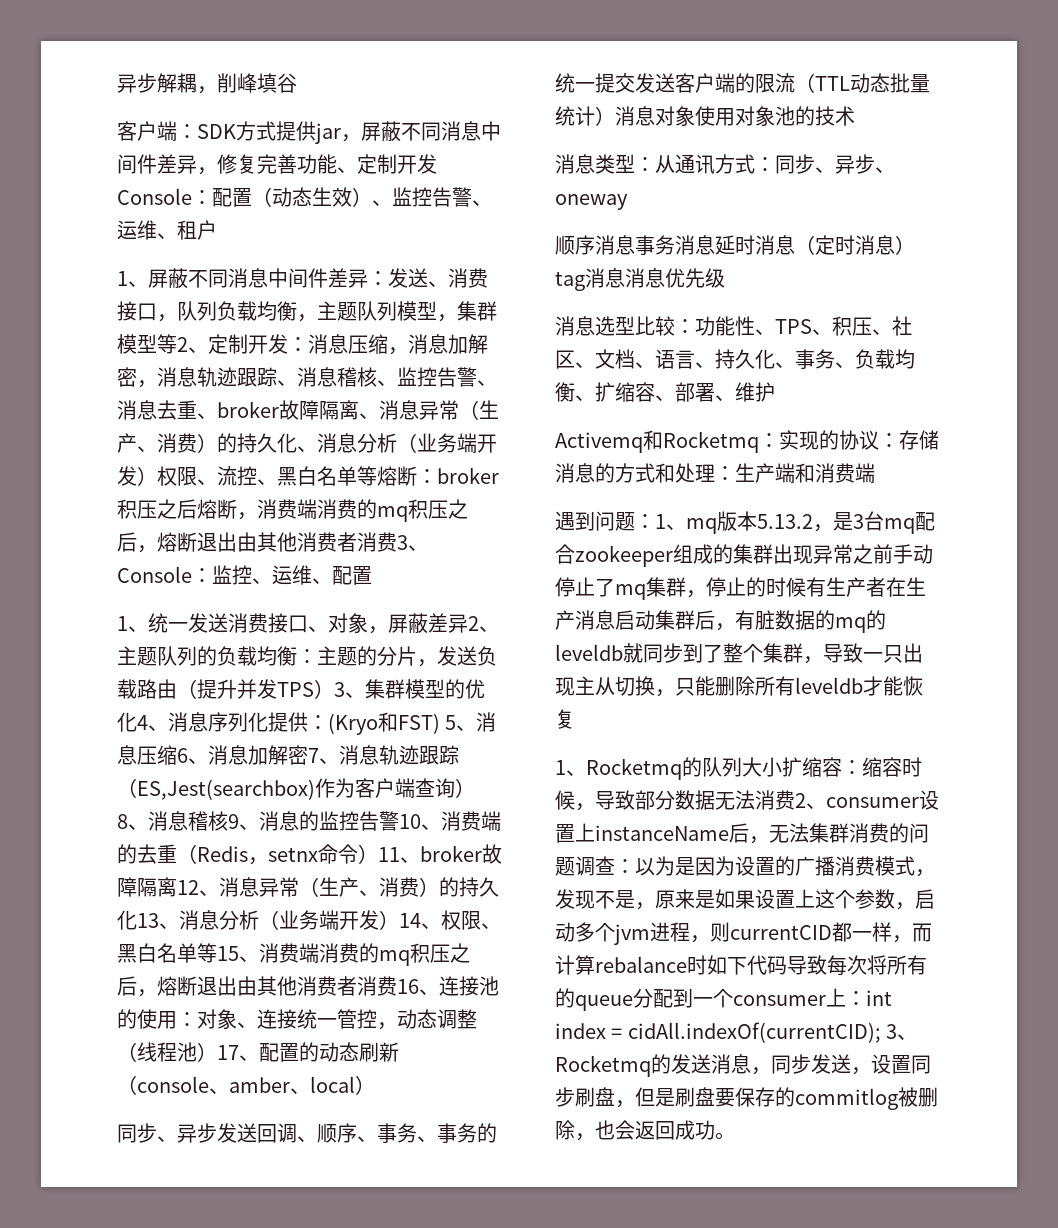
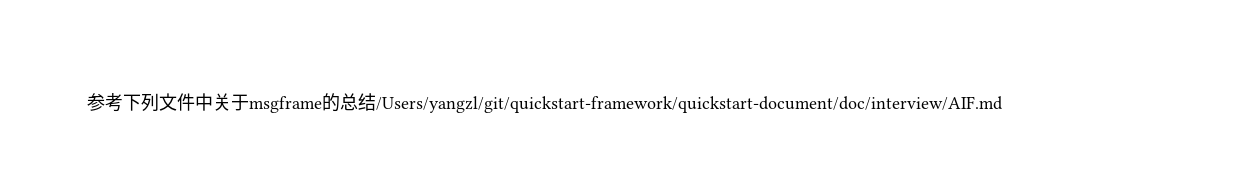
[117,73,297,94] [117,121,501,144] [117,154,437,175] [117,187,492,207] [117,220,217,240] [117,268,488,289] [117,301,497,322] [117,334,488,355] [117,367,497,388] [117,400,499,420] [117,433,497,453] [117,466,499,486] [117,499,468,522] [117,532,428,553] [117,565,372,585] [117,613,499,634] [117,646,497,667] [117,679,485,699] [117,712,497,735] [117,745,459,765] [117,778,475,800] [117,811,501,831] [117,844,502,865] [117,877,499,897] [117,910,501,930] [117,943,470,966] [117,976,499,997] [117,1009,477,1030] [117,1042,399,1062] [117,1075,375,1095] [117,1123,497,1143] [555,73,930,93] [555,106,855,126] [555,154,895,174] [555,194,628,210] [555,235,915,255] [555,268,725,291] [555,316,912,336] [555,349,915,369] [555,382,775,402] [555,430,939,453] [555,463,875,483] [555,511,935,534] [555,544,933,567] [555,577,926,600] [555,610,886,633] [555,643,923,664] [555,676,923,697] [555,709,575,729] [555,757,922,780] [555,790,939,811] [555,823,929,844] [555,856,935,877] [555,889,935,910] [555,922,932,945] [555,955,927,976] [555,988,892,1011] [555,1022,918,1043] [555,1054,931,1077] [555,1087,938,1110] [555,1120,735,1141] 异步解耦，削峰填谷 // 客户端：SDK方式提供jar，屏蔽不同消息中间件差异，修复完善功能、定制开发Console：配置（动态生效）、监控告警、运维、租户 // 1、屏蔽不同消息中间件差异：发送、消费接口，队列负载均衡，主题队列模型，集群模型等2、定制开发：消息压缩，消息加解密，消息轨迹跟踪、消息稽核、监控告警、消息去重、broker故障隔离、消息异常（生产、消费）的持久化、消息分析（业务端开发）权限、流控、黑白名单等熔断：broker积压之后熔断，消费端消费的mq积压之后，熔断退出由其他消费者消费3、Console：监控、运维、配置 // 1、统一发送消费接口、对象，屏蔽差异2、主题队列的负载均衡：主题的分片，发送负载路由（提升并发TPS）3、集群模型的优化4、消息序列化提供：(Kryo和FST) 5、消息压缩6、消息加解密7、消息轨迹跟踪（ES,Jest(searchbox)作为客户端查询）8、消息稽核9、消息的监控告警10、消费端的去重（Redis，setnx命令）11、broker故障隔离12、消息异常（生产、消费）的持久化13、消息分析（业务端开发）14、权限、黑白名单等15、消费端消费的mq积压之后，熔断退出由其他消费者消费16、连接池的使用：对象、连接统一管控，动态调整（线程池）17、配置的动态刷新（console、amber、local） // 同步、异步发送回调、顺序、事务、事务的统一提交发送客户端的限流（TTL动态批量统计）消息对象使用对象池的技术 // 消息类型：从通讯方式：同步、异步、oneway // 顺序消息事务消息延时消息（定时消息）tag消息消息优先级 // 消息选型比较：功能性、TPS、积压、社区、文档、语言、持久化、事务、负载均衡、扩缩容、部署、维护 // Activemq和Rocketmq：实现的协议：存储消息的方式和处理：生产端和消费端 // 遇到问题：1、mq版本5.13.2，是3台mq配合zookeeper组成的集群出现异常之前手动停止了mq集群，停止的时候有生产者在生产消息启动集群后，有脏数据的mq的leveldb就同步到了整个集群，导致一只出现主从切换，只能删除所有leveldb才能恢复 // 1、Rocketmq的队列大小扩缩容：缩容时候，导致部分数据无法消费2、consumer设置上instanceName后，无法集群消费的问题调查：以为是因为设置的广播消费模式，发现不是，原来是如果设置上这个参数，启动多个jvm进程，则currentCID都一样，而计算rebalance时如下代码导致每次将所有的queue分配到一个consumer上：int index = cidAll.indexOf(currentCID); 3、Rocketmq的发送消息，同步发送，设置同步刷盘，但是刷盘要保存的commitlog被删除，也会返回成功。 -> [87,93,1003,113] 参考下列文件中关于msgframe的总结/Users/yangzl/git/quickstart-framework/quickstart-document/doc/interview/AIF.md

